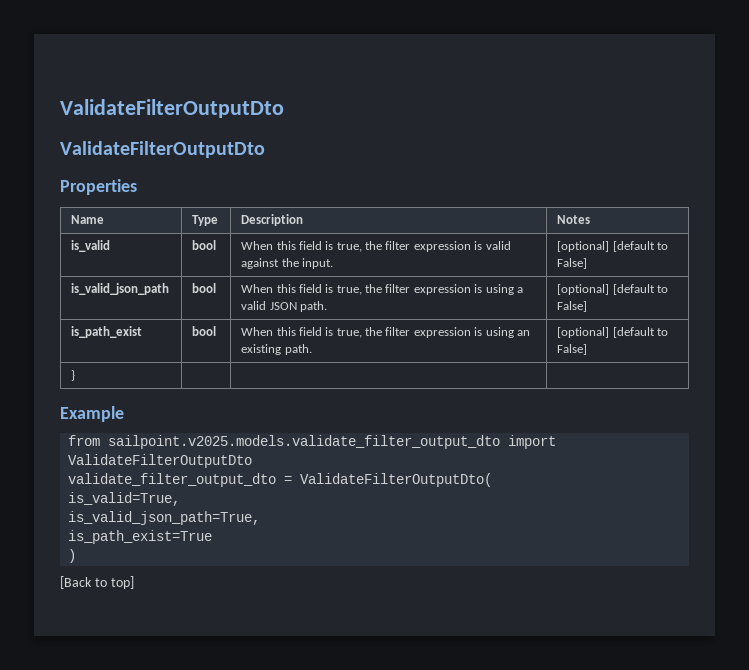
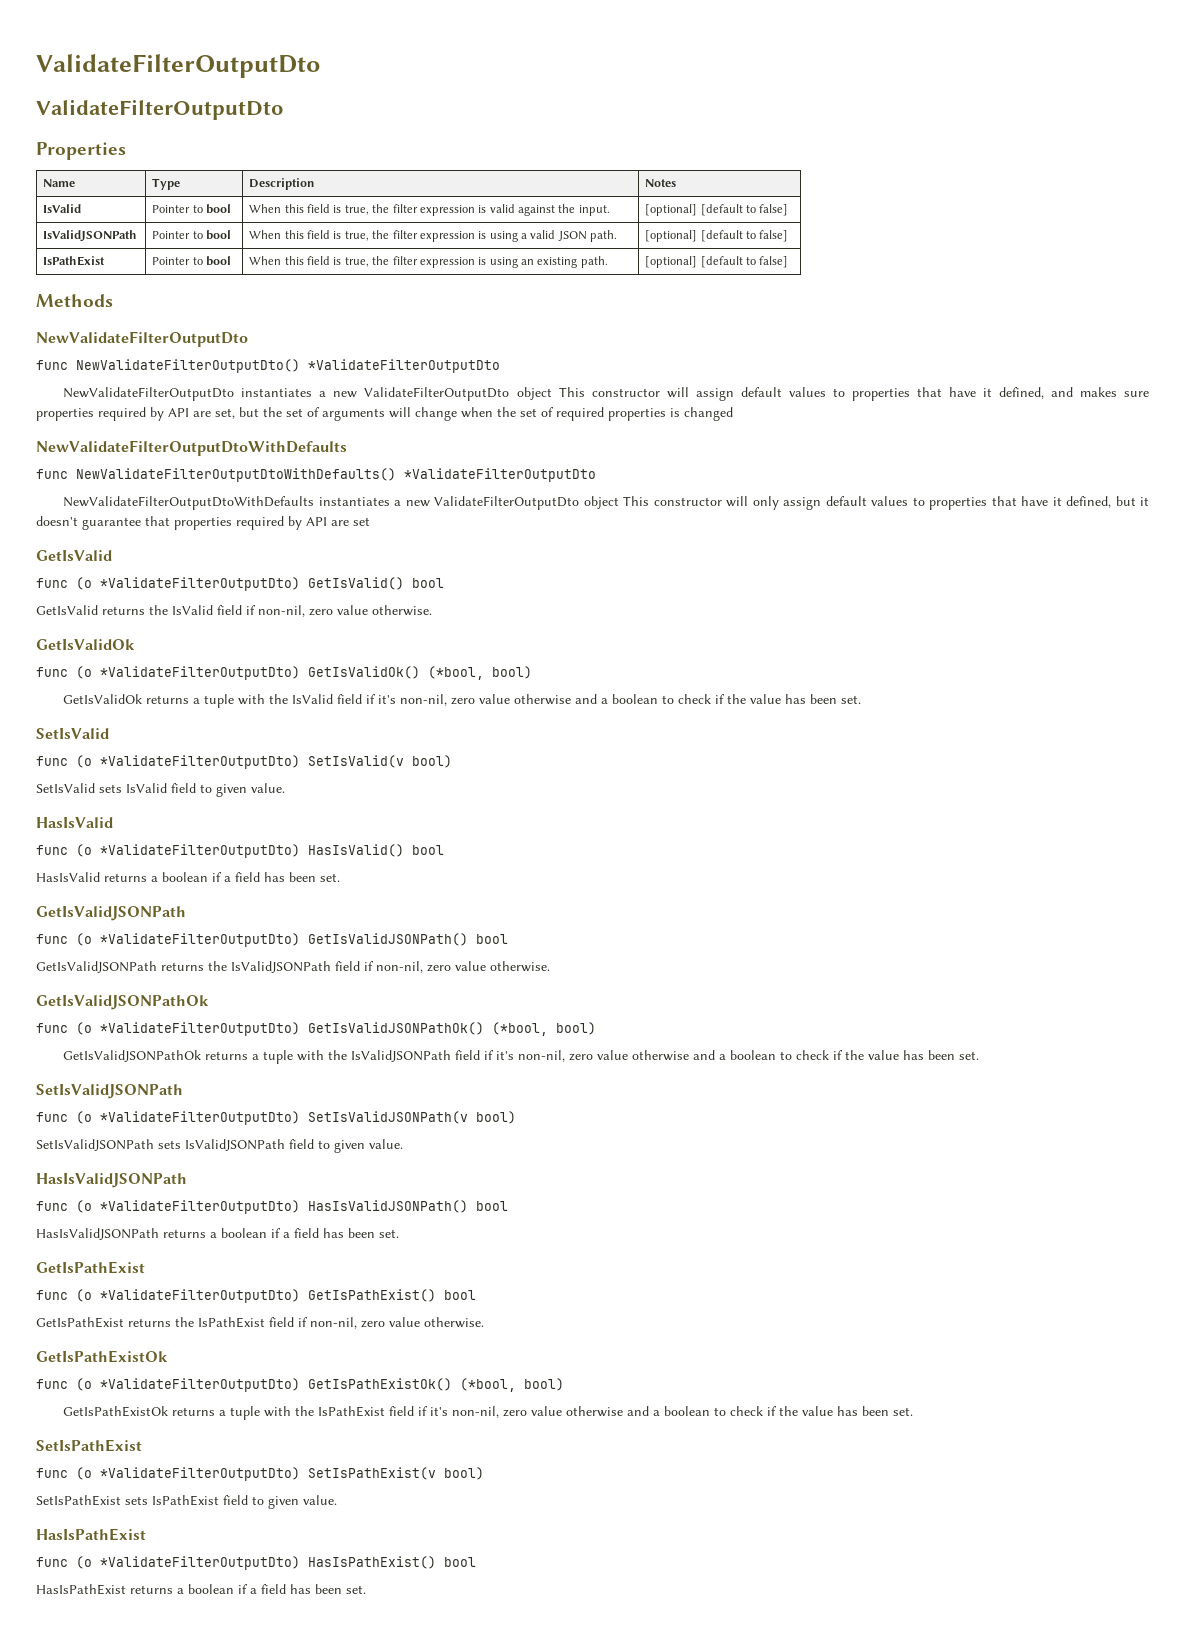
[71,240,111,252] is_valid | -> [43,204,82,213] [152,205,203,213] IsValid | Pointer to
[557,258,588,269] [71,283,170,295] False] // is_valid_json_path | -> [759,204,789,216] [43,230,138,242] [152,231,203,239] false] // IsValidJSONPath | Pointer to
[557,301,588,312] [71,326,143,338] False] // is_path_exist | -> [759,230,789,242] [43,256,106,266] [152,257,203,265] false] // IsPathExist | Pointer to
[557,344,588,355] [71,370,76,381] [60,406,124,422] [68,435,557,449] [68,454,253,468] [68,473,493,487] [68,492,181,506] [68,511,261,525] [68,530,213,544] [68,549,77,563] [60,576,134,589] False] // } | | | // Example // from sailpoint.v2025.models.validate_filter_output_dto import ValidateFilterOutputDto // validate_filter_output_dto = ValidateFilterOutputDto( // is_valid=True, // is_valid_json_path=True, // is_path_exist=True // ) // [Back to top] -> [759,256,789,268] [36,294,113,307] [36,331,248,347] [36,359,500,373] [63,387,1149,401] [36,407,733,421] [36,440,347,456] [36,468,596,482] [63,496,1150,510] [36,516,370,530] [36,550,112,561] [36,577,444,591] [36,605,432,617] [36,639,135,650] [36,666,532,680] [63,694,862,708] [36,728,109,739] [36,755,452,769] [36,783,285,797] [36,817,113,828] [36,844,444,858] [36,872,340,882] [36,906,186,921] [36,933,508,947] [36,961,550,973] [36,995,209,1010] [36,1022,596,1036] [63,1050,980,1064] [36,1084,183,1099] [36,1111,516,1125] [36,1139,403,1153] [36,1173,187,1188] [36,1200,508,1214] [36,1228,399,1240] [36,1261,145,1274] [36,1289,476,1303] [36,1317,484,1329] [36,1350,168,1363] [36,1378,564,1392] [63,1406,914,1420] [36,1439,142,1452] [36,1467,484,1481] [36,1495,337,1509] [36,1528,146,1541] [36,1556,476,1570] [36,1584,366,1595] false] // Methods // NewValidateFilterOutputDto // func NewValidateFilterOutputDto() *ValidateFilterOutputDto // NewValidateFilterOutputDto instantiates a new ValidateFilterOutputDto object This constructor will assign default values to properties that have it defined, and makes sure properties required by API are set, but the set of arguments will change when the set of required properties is changed // NewValidateFilterOutputDtoWithDefaults // func NewValidateFilterOutputDtoWithDefaults() *ValidateFilterOutputDto // NewValidateFilterOutputDtoWithDefaults instantiates a new ValidateFilterOutputDto object This constructor will only assign default values to properties that have it defined, but it doesn't guarantee that properties required by API are set // GetIsValid // func (o *ValidateFilterOutputDto) GetIsValid() bool // GetIsValid returns the IsValid field if non-nil, zero value otherwise. // GetIsValidOk // func (o *ValidateFilterOutputDto) GetIsValidOk() (*bool, bool) // GetIsValidOk returns a tuple with the IsValid field if it's non-nil, zero value otherwise and a boolean to check if the value has been set. // SetIsValid // func (o *ValidateFilterOutputDto) SetIsValid(v bool) // SetIsValid sets IsValid field to given value. // HasIsValid // func (o *ValidateFilterOutputDto) HasIsValid() bool // HasIsValid returns a boolean if a field has been set. // GetIsValidJSONPath // func (o *ValidateFilterOutputDto) GetIsValidJSONPath() bool // GetIsValidJSONPath returns the IsValidJSONPath field if non-nil, zero value otherwise. // GetIsValidJSONPathOk // func (o *ValidateFilterOutputDto) GetIsValidJSONPathOk() (*bool, bool) // GetIsValidJSONPathOk returns a tuple with the IsValidJSONPath field if it's non-nil, zero value otherwise and a boolean to check if the value has been set. // SetIsValidJSONPath // func (o *ValidateFilterOutputDto) SetIsValidJSONPath(v bool) // SetIsValidJSONPath sets IsValidJSONPath field to given value. // HasIsValidJSONPath // func (o *ValidateFilterOutputDto) HasIsValidJSONPath() bool // HasIsValidJSONPath returns a boolean if a field has been set. // GetIsPathExist // func (o *ValidateFilterOutputDto) GetIsPathExist() bool // GetIsPathExist returns the IsPathExist field if non-nil, zero value otherwise. // GetIsPathExistOk // func (o *ValidateFilterOutputDto) GetIsPathExistOk() (*bool, bool) // GetIsPathExistOk returns a tuple with the IsPathExist field if it's non-nil, zero value otherwise and a boolean to check if the value has been set. // SetIsPathExist // func (o *ValidateFilterOutputDto) SetIsPathExist(v bool) // SetIsPathExist sets IsPathExist field to given value. // HasIsPathExist // func (o *ValidateFilterOutputDto) HasIsPathExist() bool // HasIsPathExist returns a boolean if a field has been set.

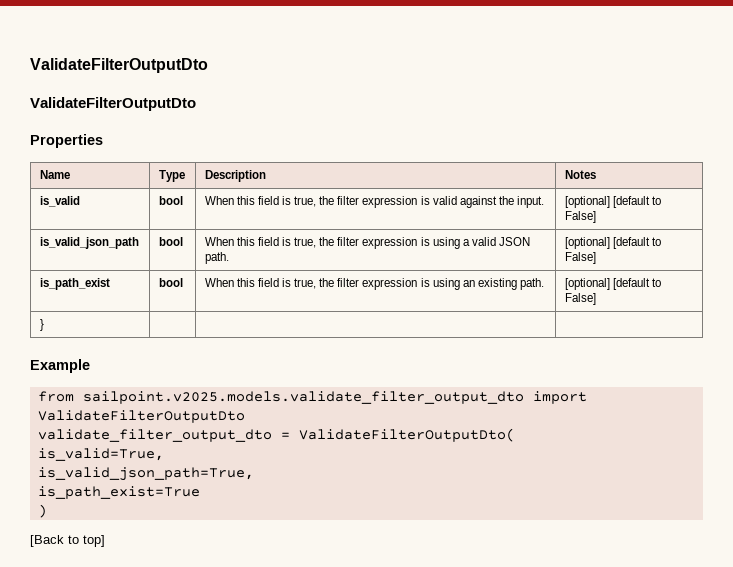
[43,204,82,213] [152,205,203,213] IsValid | Pointer to -> [39,196,80,207] is_valid |
[759,204,789,216] [43,230,138,242] [152,231,203,239] false] // IsValidJSONPath | Pointer to -> [564,211,596,223] [39,237,139,249] False] // is_valid_json_path |
[759,230,789,242] [43,256,106,266] [152,257,203,265] false] // IsPathExist | Pointer to -> [564,252,596,264] [39,278,110,290] False] // is_path_exist |
[759,256,789,268] [36,294,113,307] [36,331,248,347] [36,359,500,373] [63,387,1149,401] [36,407,733,421] [36,440,347,456] [36,468,596,482] [63,496,1150,510] [36,516,370,530] [36,550,112,561] [36,577,444,591] [36,605,432,617] [36,639,135,650] [36,666,532,680] [63,694,862,708] [36,728,109,739] [36,755,452,769] [36,783,285,797] [36,817,113,828] [36,844,444,858] [36,872,340,882] [36,906,186,921] [36,933,508,947] [36,961,550,973] [36,995,209,1010] [36,1022,596,1036] [63,1050,980,1064] [36,1084,183,1099] [36,1111,516,1125] [36,1139,403,1153] [36,1173,187,1188] [36,1200,508,1214] [36,1228,399,1240] [36,1261,145,1274] [36,1289,476,1303] [36,1317,484,1329] [36,1350,168,1363] [36,1378,564,1392] [63,1406,914,1420] [36,1439,142,1452] [36,1467,484,1481] [36,1495,337,1509] [36,1528,146,1541] [36,1556,476,1570] [36,1584,366,1595] false] // Methods // NewValidateFilterOutputDto // func NewValidateFilterOutputDto() *ValidateFilterOutputDto // NewValidateFilterOutputDto instantiates a new ValidateFilterOutputDto object This constructor will assign default values to properties that have it defined, and makes sure properties required by API are set, but the set of arguments will change when the set of required properties is changed // NewValidateFilterOutputDtoWithDefaults // func NewValidateFilterOutputDtoWithDefaults() *ValidateFilterOutputDto // NewValidateFilterOutputDtoWithDefaults instantiates a new ValidateFilterOutputDto object This constructor will only assign default values to properties that have it defined, but it doesn't guarantee that properties required by API are set // GetIsValid // func (o *ValidateFilterOutputDto) GetIsValid() bool // GetIsValid returns the IsValid field if non-nil, zero value otherwise. // GetIsValidOk // func (o *ValidateFilterOutputDto) GetIsValidOk() (*bool, bool) // GetIsValidOk returns a tuple with the IsValid field if it's non-nil, zero value otherwise and a boolean to check if the value has been set. // SetIsValid // func (o *ValidateFilterOutputDto) SetIsValid(v bool) // SetIsValid sets IsValid field to given value. // HasIsValid // func (o *ValidateFilterOutputDto) HasIsValid() bool // HasIsValid returns a boolean if a field has been set. // GetIsValidJSONPath // func (o *ValidateFilterOutputDto) GetIsValidJSONPath() bool // GetIsValidJSONPath returns the IsValidJSONPath field if non-nil, zero value otherwise. // GetIsValidJSONPathOk // func (o *ValidateFilterOutputDto) GetIsValidJSONPathOk() (*bool, bool) // GetIsValidJSONPathOk returns a tuple with the IsValidJSONPath field if it's non-nil, zero value otherwise and a boolean to check if the value has been set. // SetIsValidJSONPath // func (o *ValidateFilterOutputDto) SetIsValidJSONPath(v bool) // SetIsValidJSONPath sets IsValidJSONPath field to given value. // HasIsValidJSONPath // func (o *ValidateFilterOutputDto) HasIsValidJSONPath() bool // HasIsValidJSONPath returns a boolean if a field has been set. // GetIsPathExist // func (o *ValidateFilterOutputDto) GetIsPathExist() bool // GetIsPathExist returns the IsPathExist field if non-nil, zero value otherwise. // GetIsPathExistOk // func (o *ValidateFilterOutputDto) GetIsPathExistOk() (*bool, bool) // GetIsPathExistOk returns a tuple with the IsPathExist field if it's non-nil, zero value otherwise and a boolean to check if the value has been set. // SetIsPathExist // func (o *ValidateFilterOutputDto) SetIsPathExist(v bool) // SetIsPathExist sets IsPathExist field to given value. // HasIsPathExist // func (o *ValidateFilterOutputDto) HasIsPathExist() bool // HasIsPathExist returns a boolean if a field has been set. -> [564,293,596,305] [39,319,44,331] [30,359,90,373] [37,391,587,404] [37,410,245,423] [37,428,515,442] [37,448,164,461] [37,467,254,481] [37,486,200,499] [37,504,47,518] [30,535,105,547] False] // } | | | // Example // from sailpoint.v2025.models.validate_filter_output_dto import ValidateFilterOutputDto // validate_filter_output_dto = ValidateFilterOutputDto( // is_valid=True, // is_valid_json_path=True, // is_path_exist=True // ) // [Back to top]

